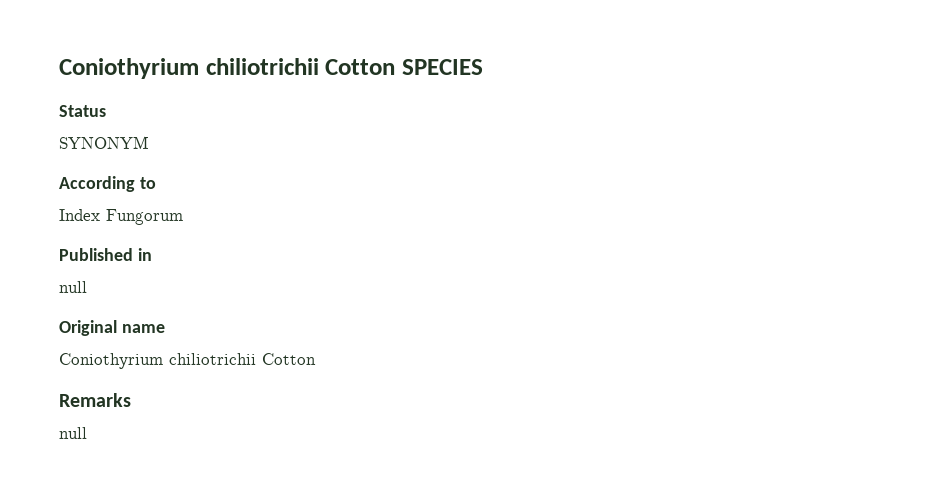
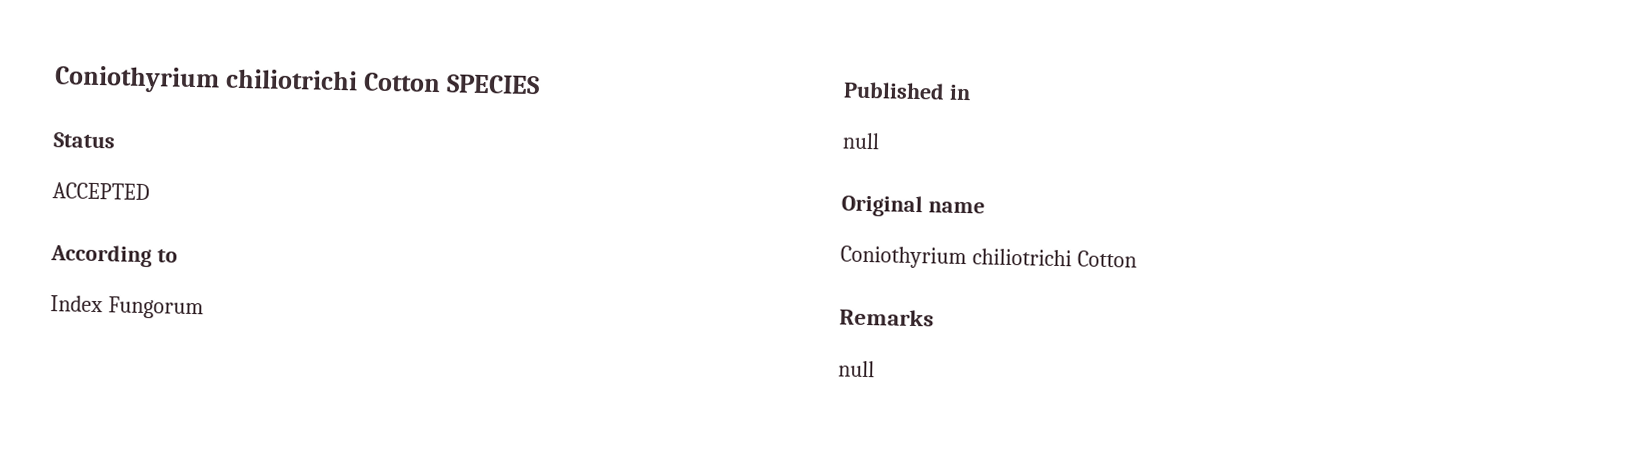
[59,58,319,79] Coniothyrium chiliotrichii -> [54,65,358,94] Coniothyrium chiliotrichi
[59,136,149,149] SYNONYM -> [52,182,150,201] ACCEPTED
[169,353,256,365] chiliotrichii -> [971,248,1072,267] chiliotrichi

